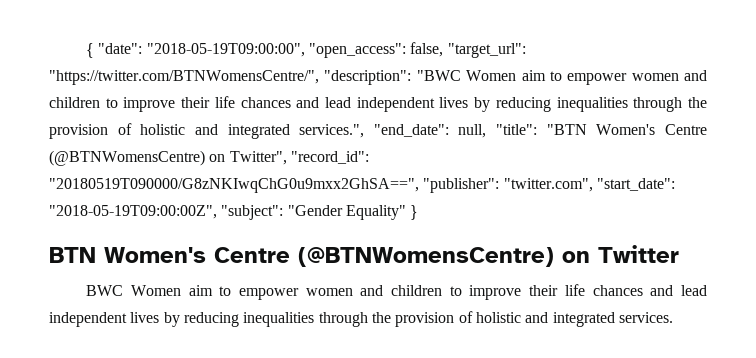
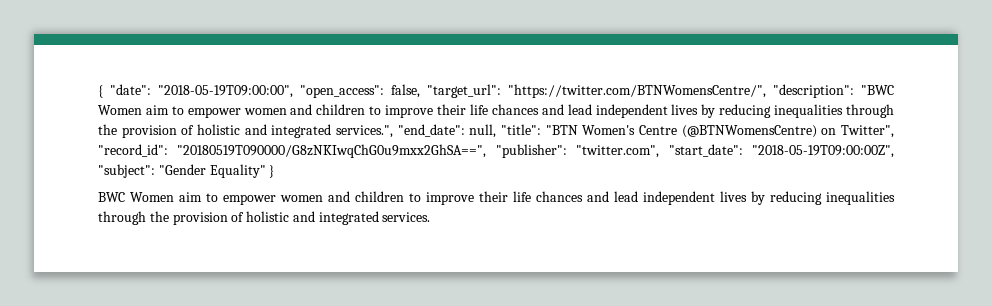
[49,245,679,267] // BTN Women's Centre (@BTNWomensCentre) on Twitter -> (275, 171) none

